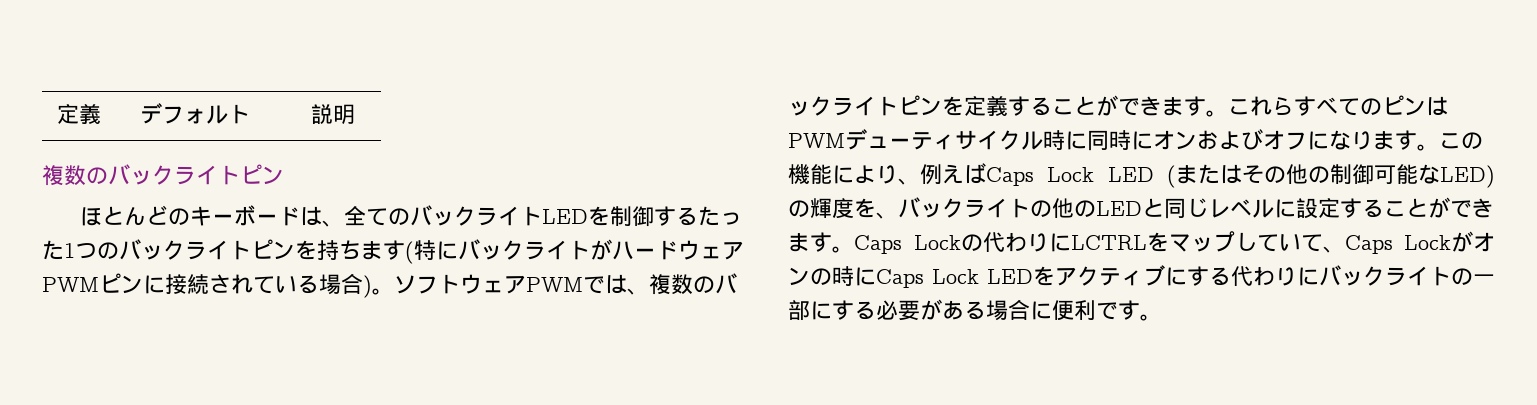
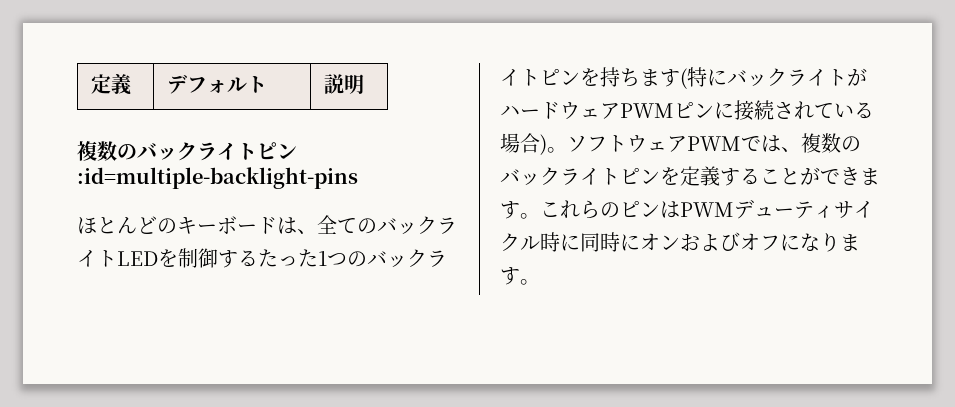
(284, 175) none -> [77,167,358,189] :id=multiple-backlight-pins
[1294,96,1360,116] すべて -> (600, 209) none
[1439,132,1483,149] [788,163,1495,188] [788,197,1494,219] [788,231,1495,254] [788,265,1495,288] [788,299,1162,321] この機能により、例えばCaps Lock LED (またはその他の制御可能なLED)の輝度を、バックライトの他のLEDと同じレベルに設定することができます。Caps Lockの代わりにLCTRLをマップしていて、Caps Lockがオンの時にCaps Lock LEDをアクティブにする代わりにバックライトの一部にする必要がある場合に便利です。 -> (540, 282) none

